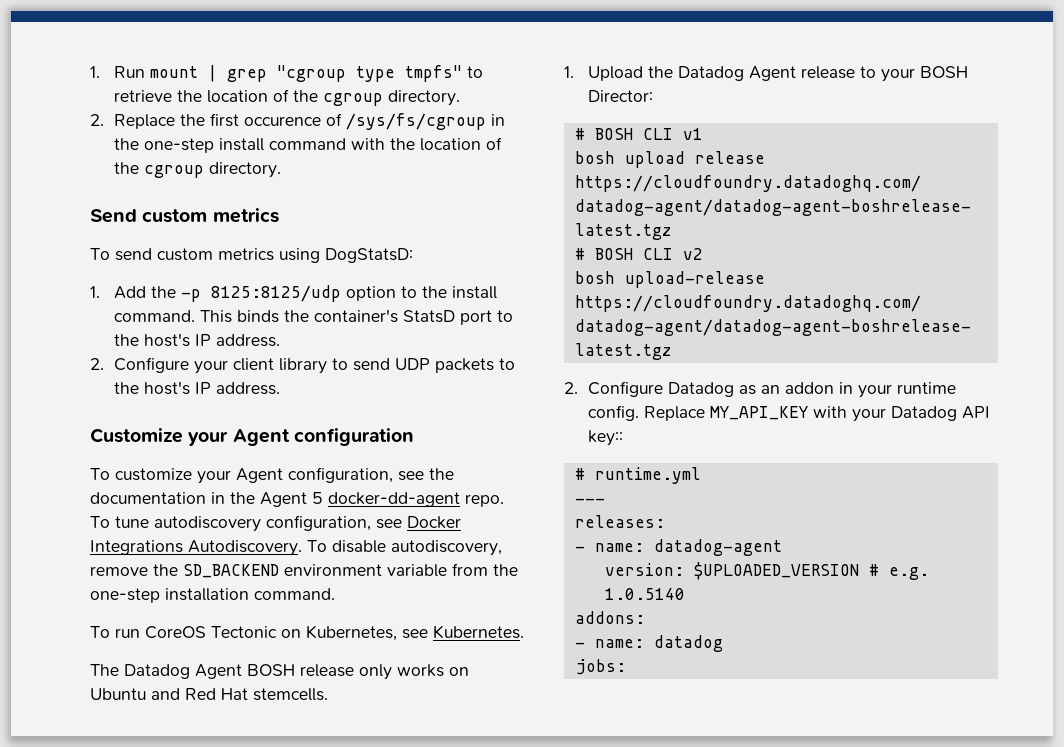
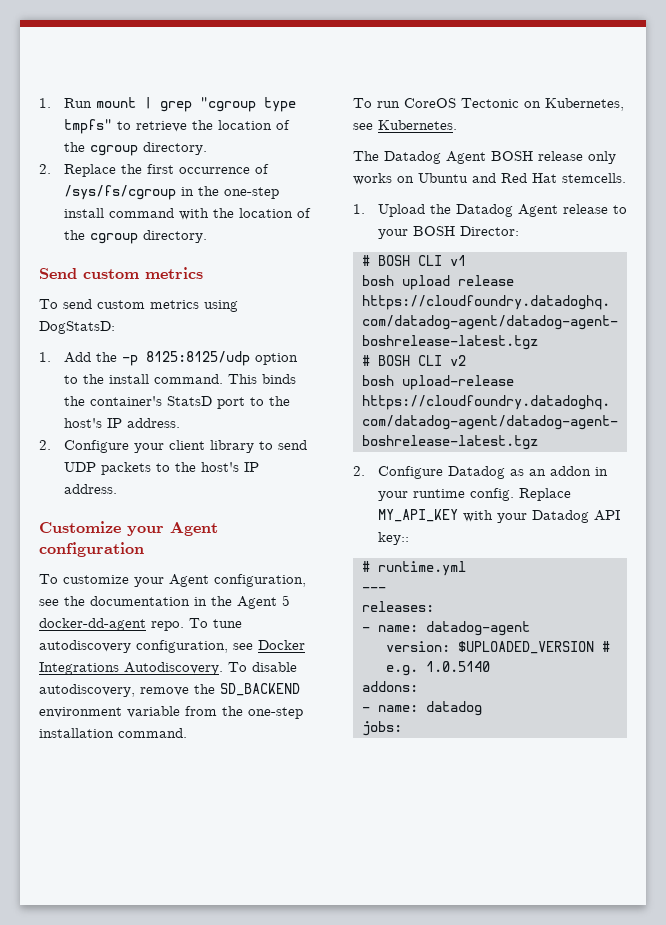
[244,116,322,126] occurence -> [178,167,250,174] occurrence

